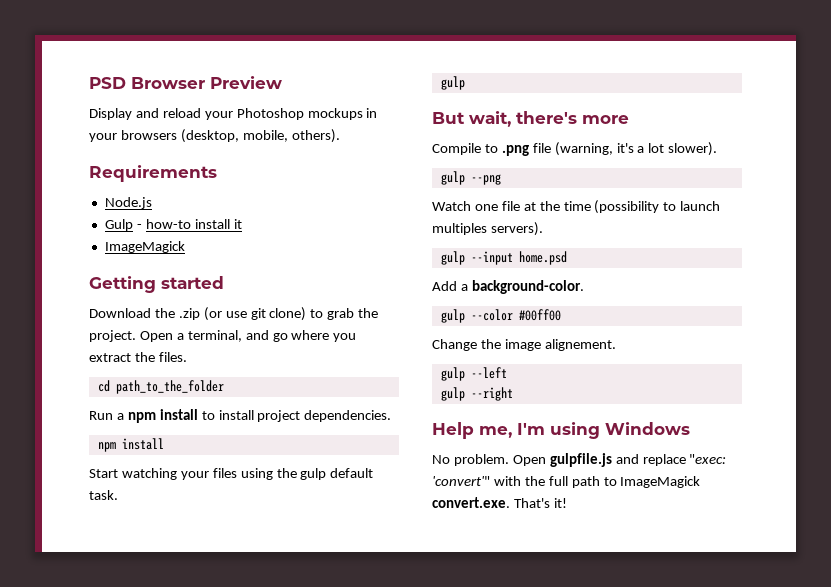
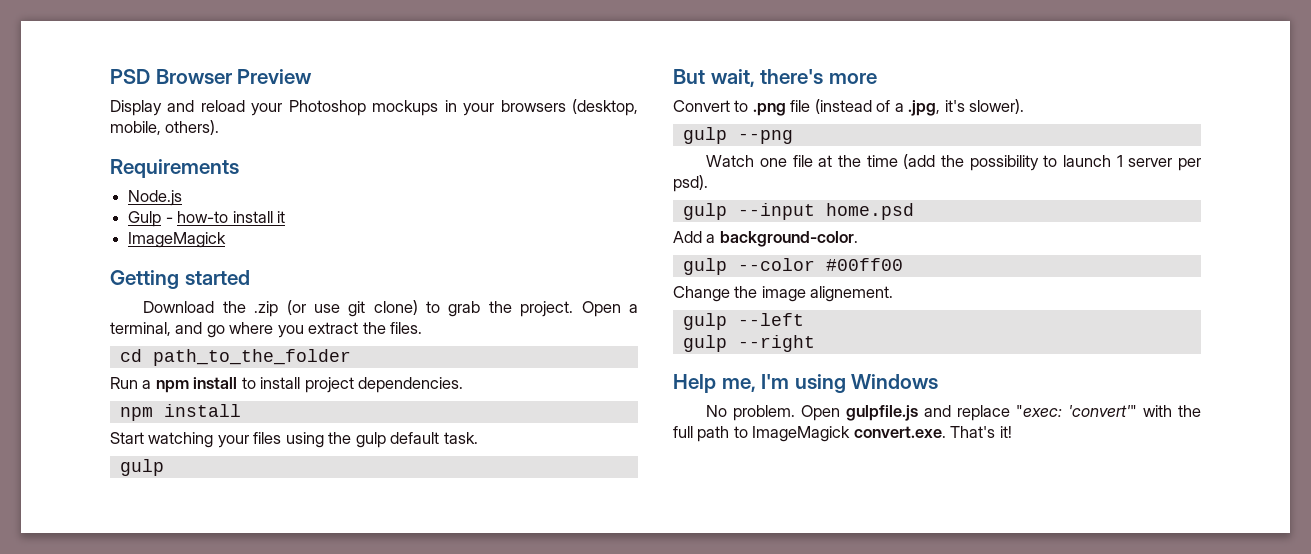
[432,143,481,155] Compile -> [673,100,730,112] Convert
[554,142,665,156] (warning, it's a lot -> [814,99,965,116] (instead of a .jpg, it's
[594,200,721,214] [432,222,543,236] (possibility to launch multiples servers). -> [903,154,1201,171] [673,175,708,192] (add the possibility to launch 1 server per psd).

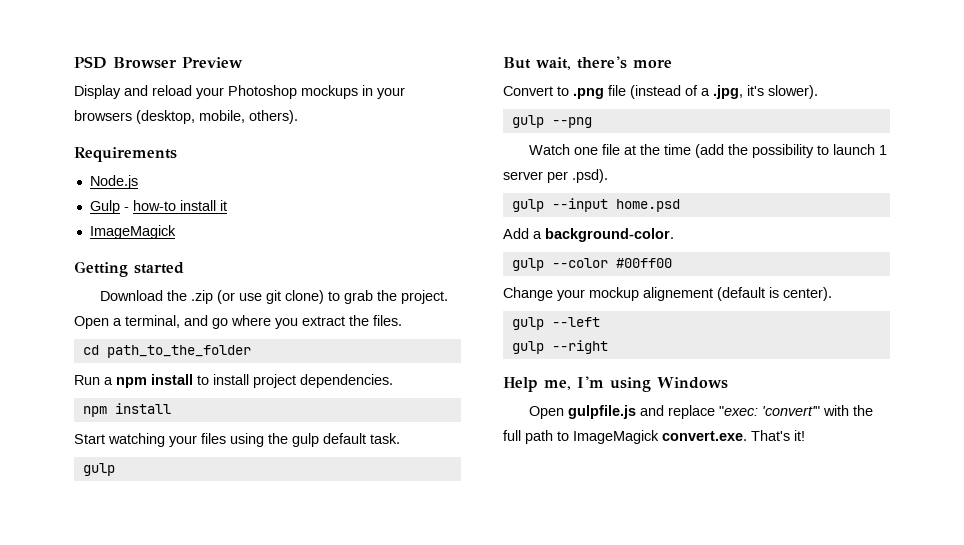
[673,175,708,192] psd). -> [572,169,608,183] .psd).
[734,286,894,302] the image alignement. -> [557,287,832,301] your mockup alignement (default is center).
[706,405,796,421] No problem. -> (728, 383) none

